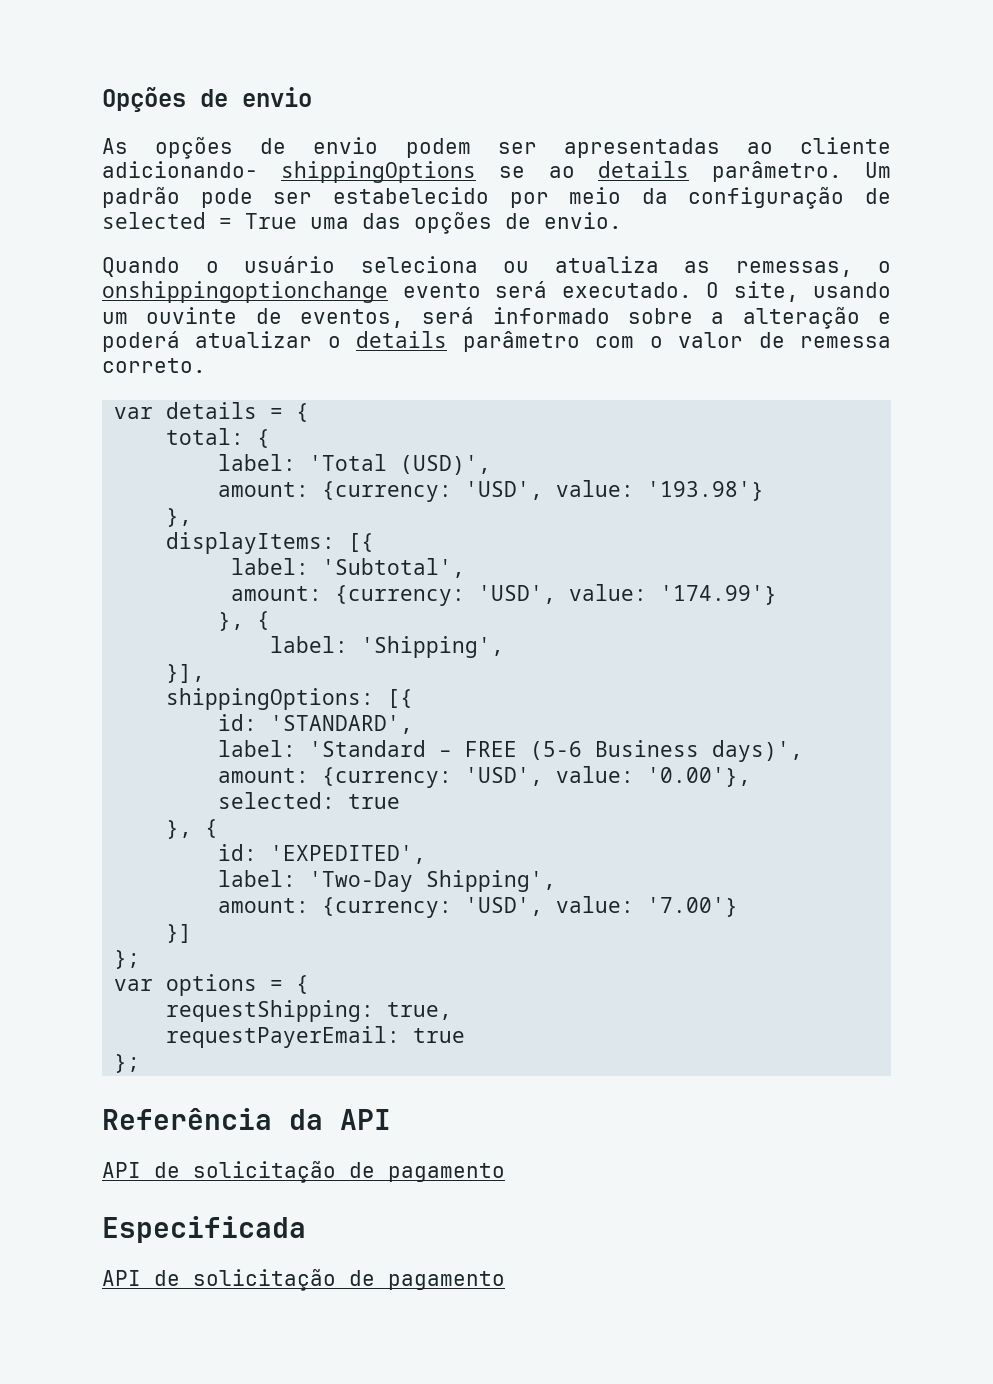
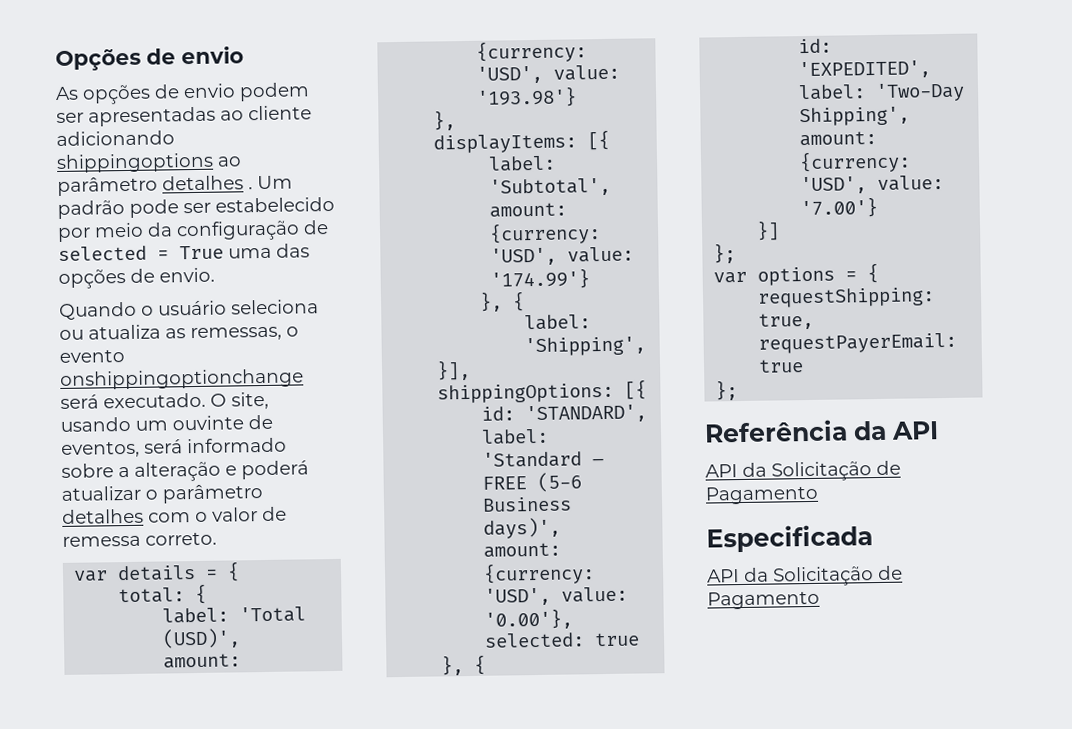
[102,161,842,183] adicionando- shippingOptions se ao details parâmetro. -> [56,130,175,147] [56,152,242,173] [57,175,253,196] adicionando shippingoptions ao parâmetro detalhes .
[102,281,481,303] onshippingoptionchange evento -> [59,349,125,363] [60,368,304,390] evento onshippingoptionchange
[356,331,580,352] details parâmetro -> [162,484,263,504] [62,508,144,524] parâmetro detalhes
[154,1160,505,1183] [102,1216,306,1243] [102,1268,505,1291] de solicitação de pagamento // Especificada // API de solicitação de pagamento -> [742,460,901,482] [705,485,819,505] [706,524,873,553] [707,565,903,587] [707,590,820,610] da Solicitação de Pagamento // Especificada // API da Solicitação de Pagamento

